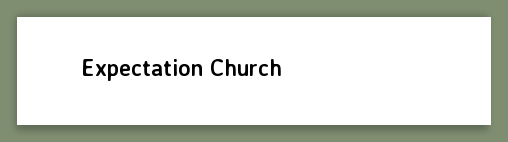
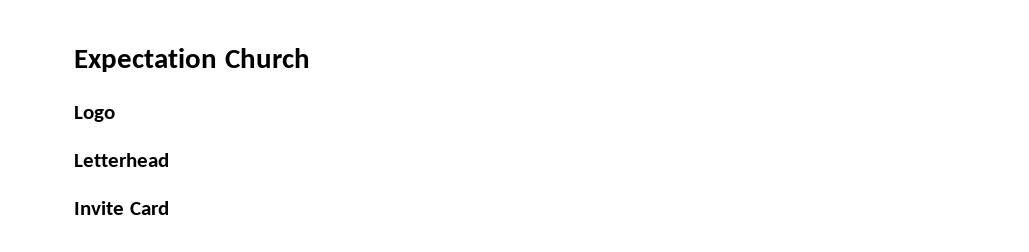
(282, 67) none -> [74,106,115,122] [74,153,169,167] [74,201,169,215] // Logo // Letterhead // Invite Card

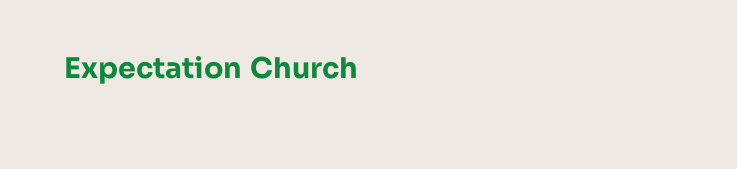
[74,106,115,122] [74,153,169,167] [74,201,169,215] // Logo // Letterhead // Invite Card -> (358, 67) none

